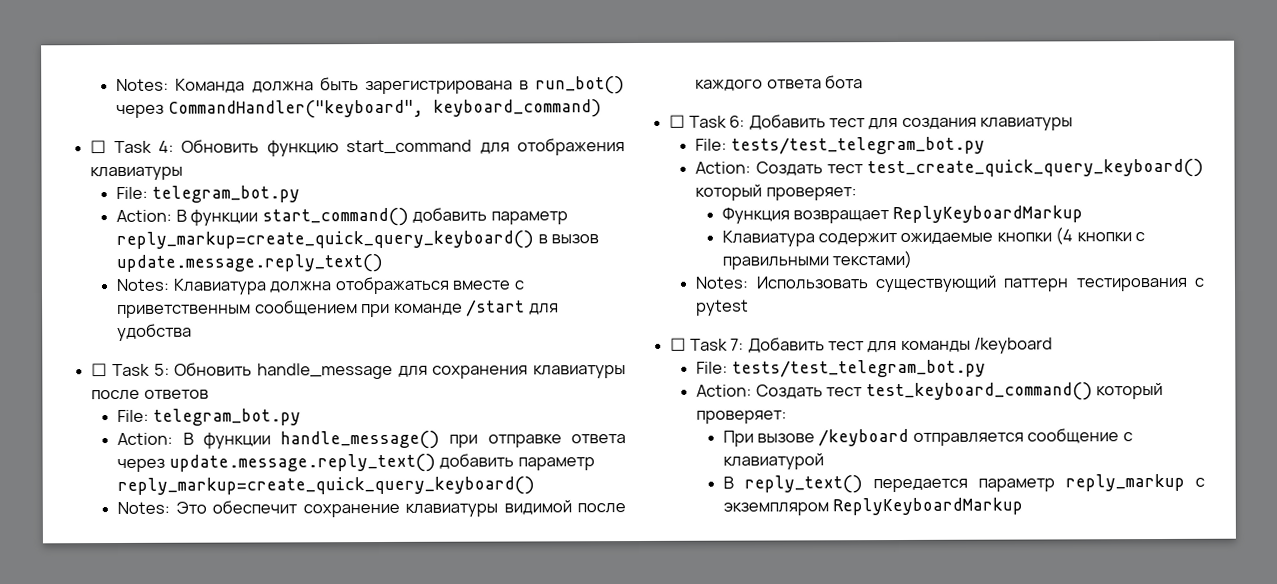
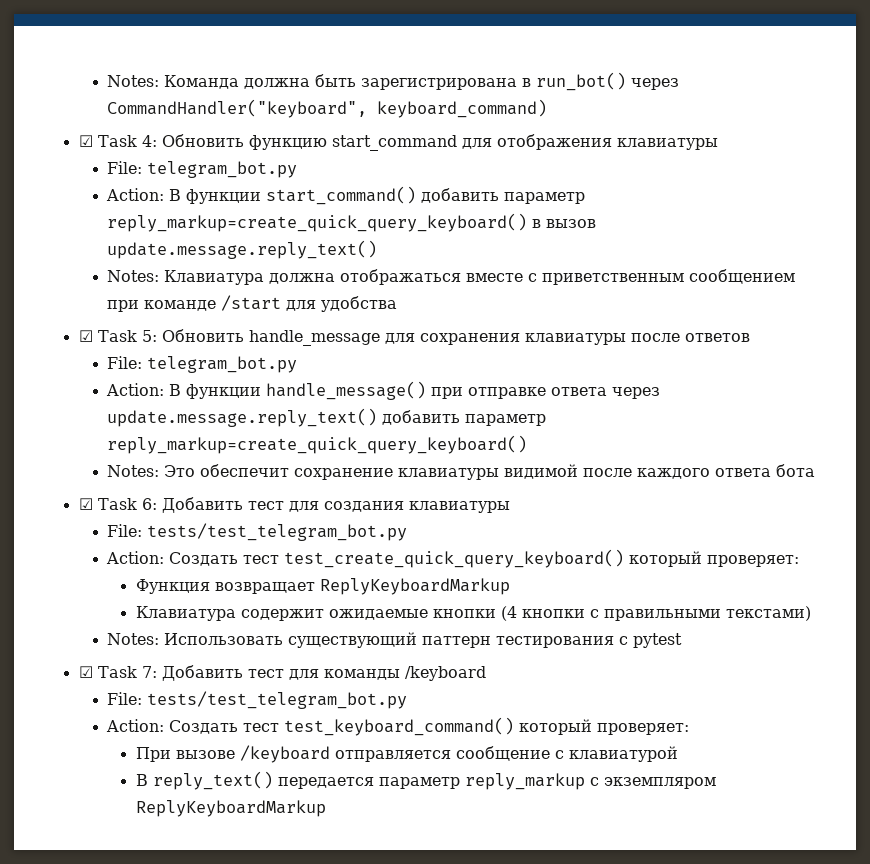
[90,140,107,154] ☐ -> [78,135,93,147] ☑
[91,363,108,377] ☐ -> [78,330,93,342] ☑
[669,114,686,128] ☐ -> [78,498,93,510] ☑
[670,337,687,351] ☐ -> [78,666,93,678] ☑

